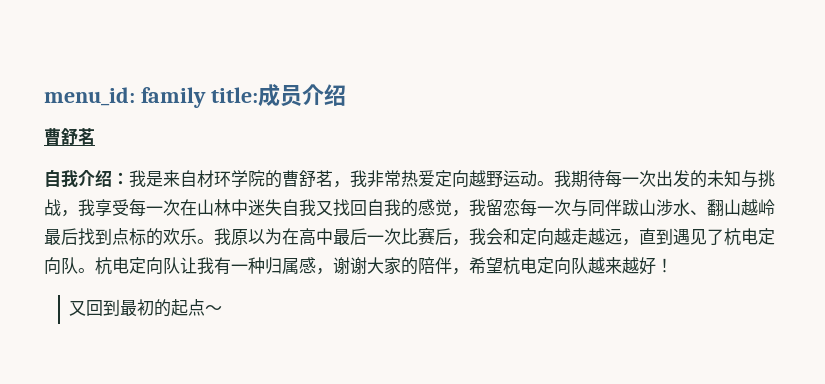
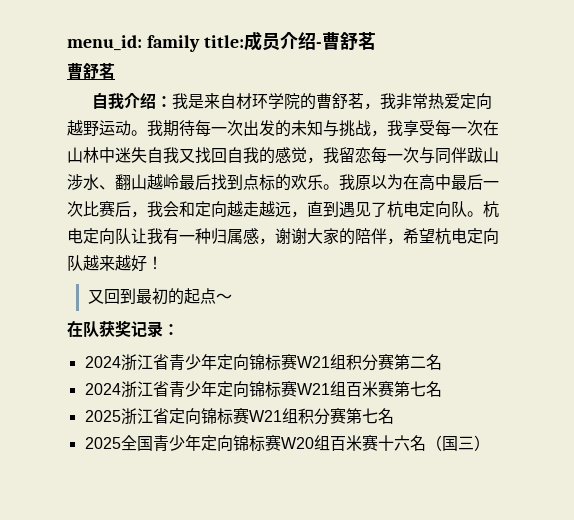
(346, 95) none -> [315,32,376,50] -曹舒茗
(223, 309) none -> [67,320,179,338] [84,353,442,371] [84,380,442,398] [84,407,394,425] [84,434,490,452] // 在队获奖记录： // 2024浙江省青少年定向锦标赛W21组积分赛第二名 // 2024浙江省青少年定向锦标赛W21组百米赛第七名 // 2025浙江省定向锦标赛W21组积分赛第七名 // 2025全国青少年定向锦标赛W20组百米赛十六名（国三）

